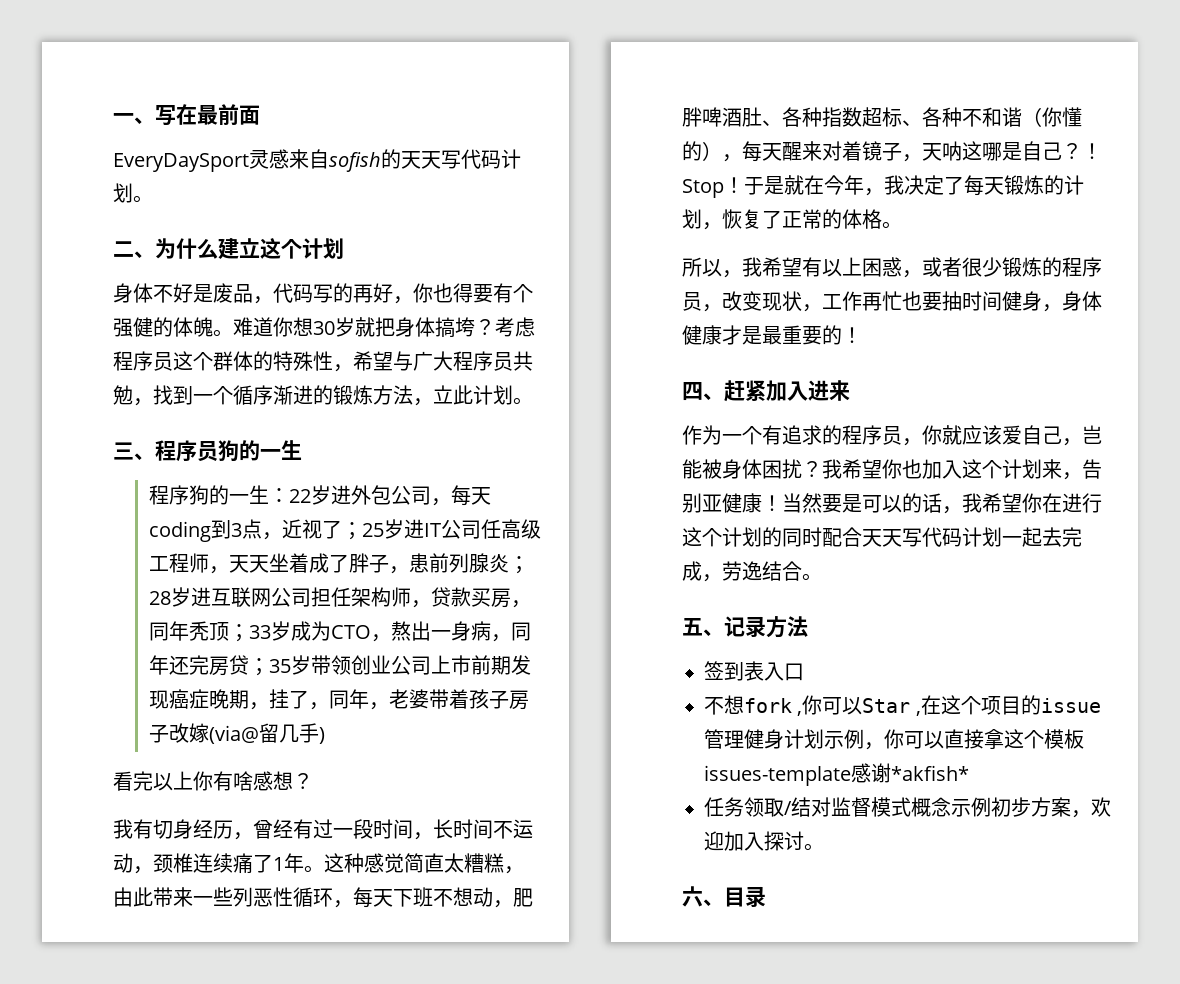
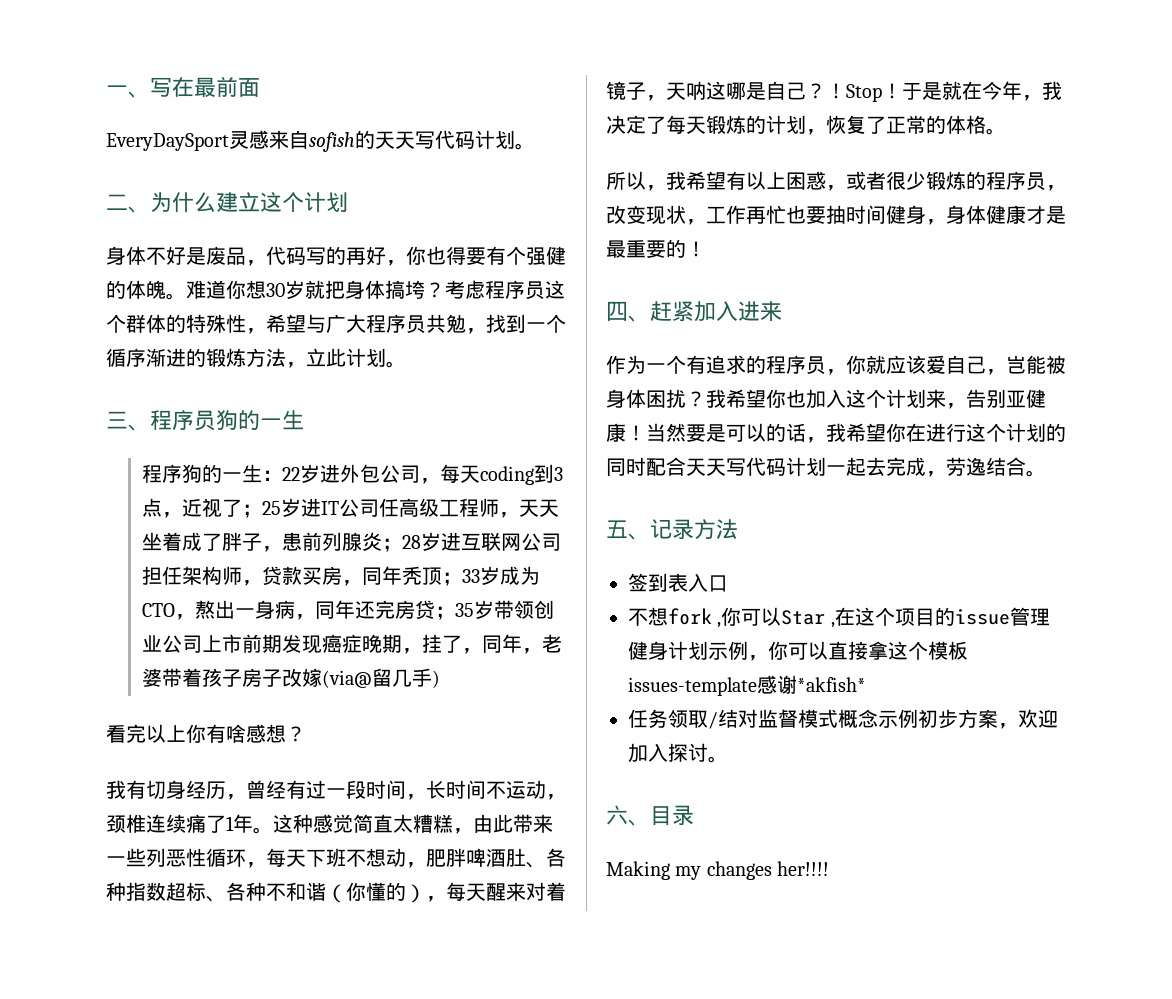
(766, 897) none -> [606,861,830,880] // Making my changes her!!!!

